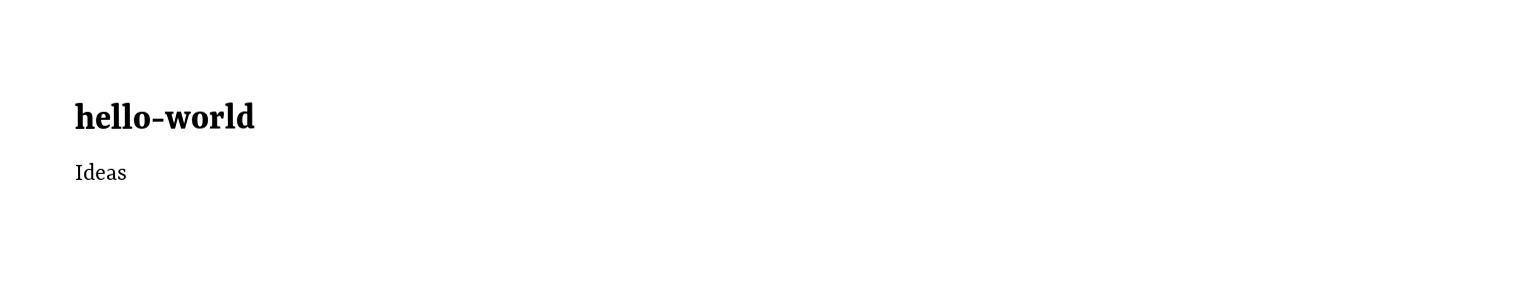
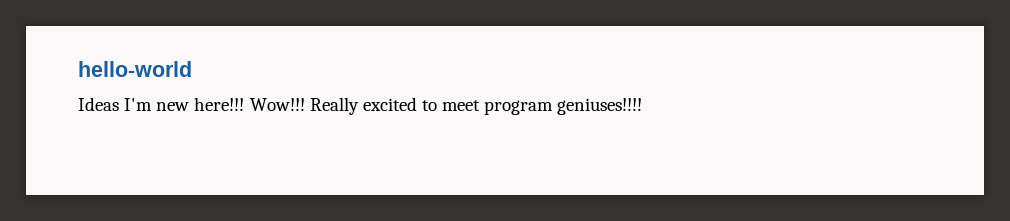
(128, 171) none -> [124,97,643,115] I'm new here!!! Wow!!! Really excited to meet program geniuses!!!!

